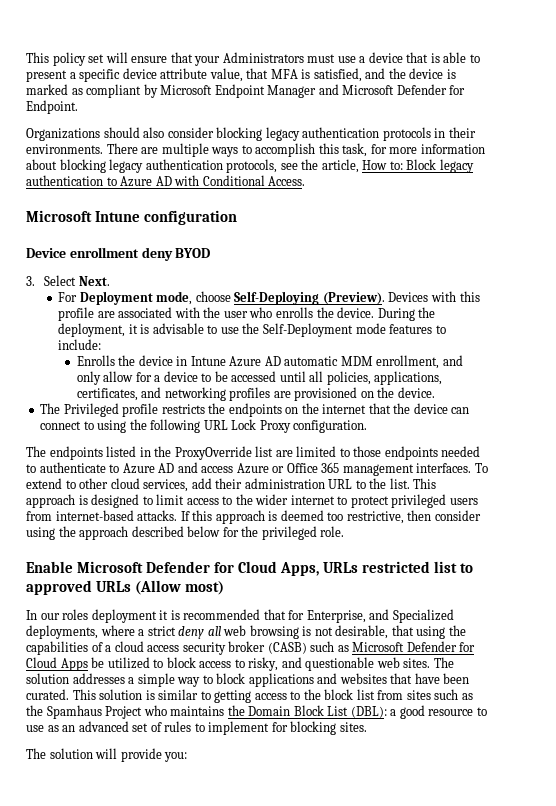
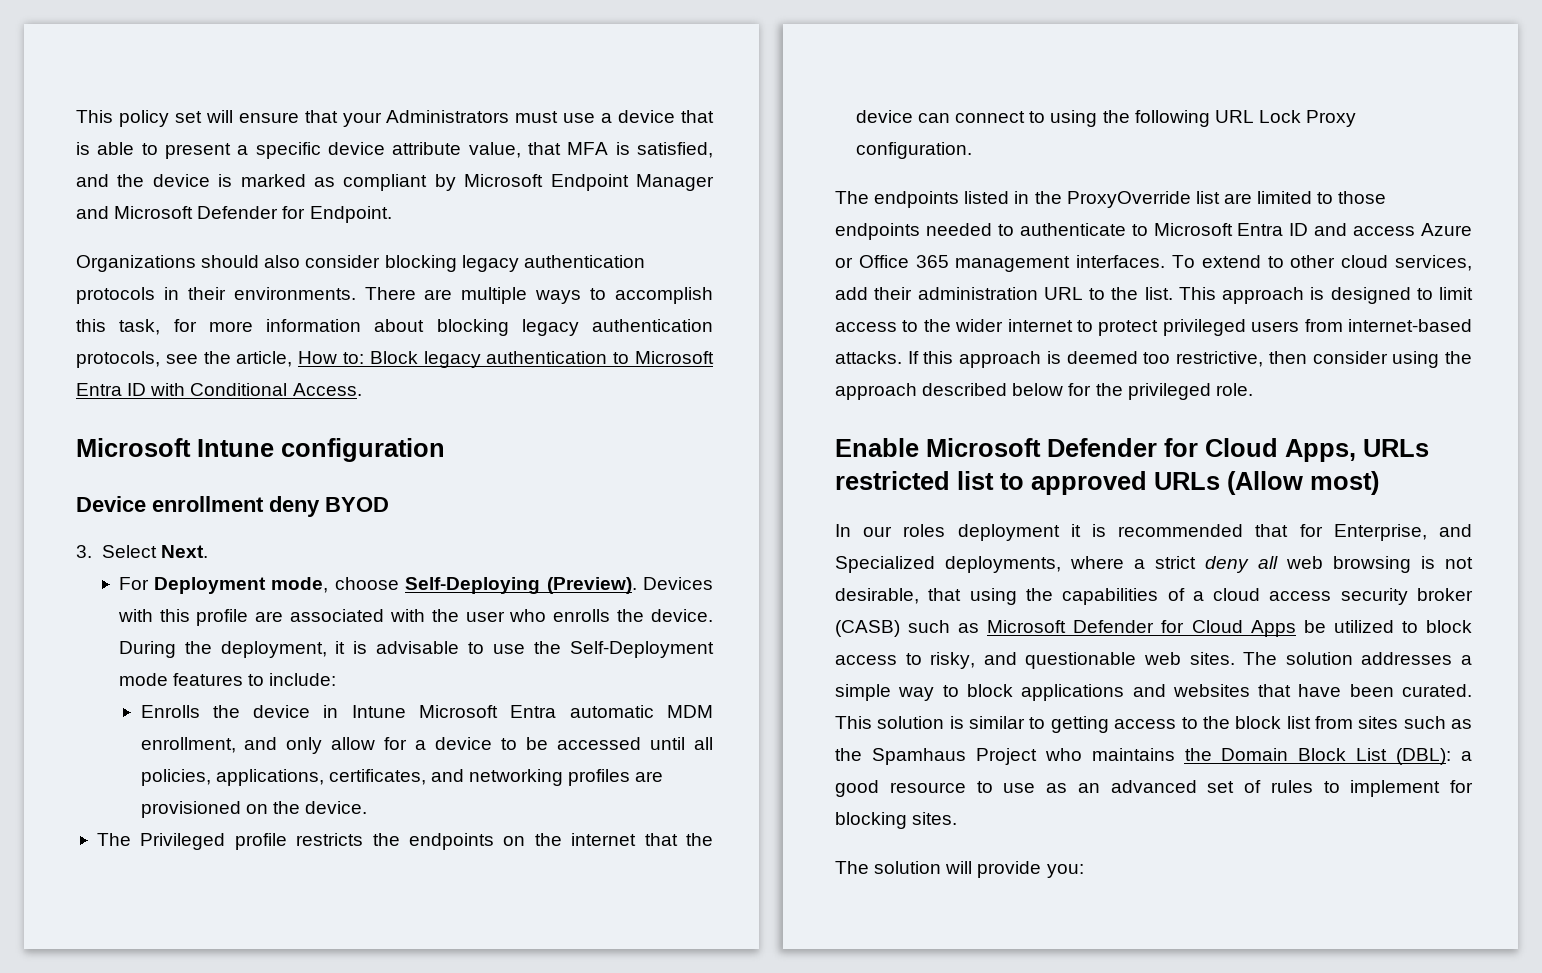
[120,176,172,187] Azure AD -> [635,351,714,364] [76,383,147,396] Microsoft Entra ID
[229,356,281,367] Azure AD -> [419,705,557,718] Microsoft Entra
[122,463,175,474] Azure AD -> [1153,223,1309,236] Microsoft Entra ID

